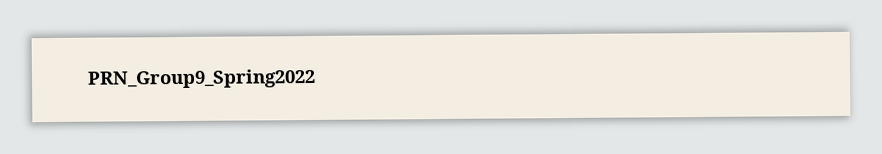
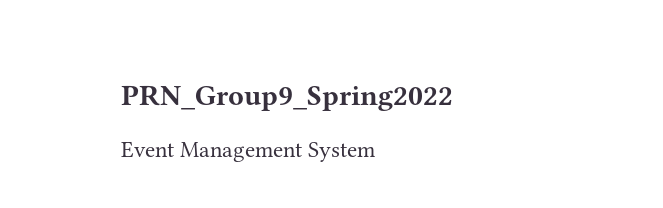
(316, 78) none -> [121,141,376,162] // Event Management System

